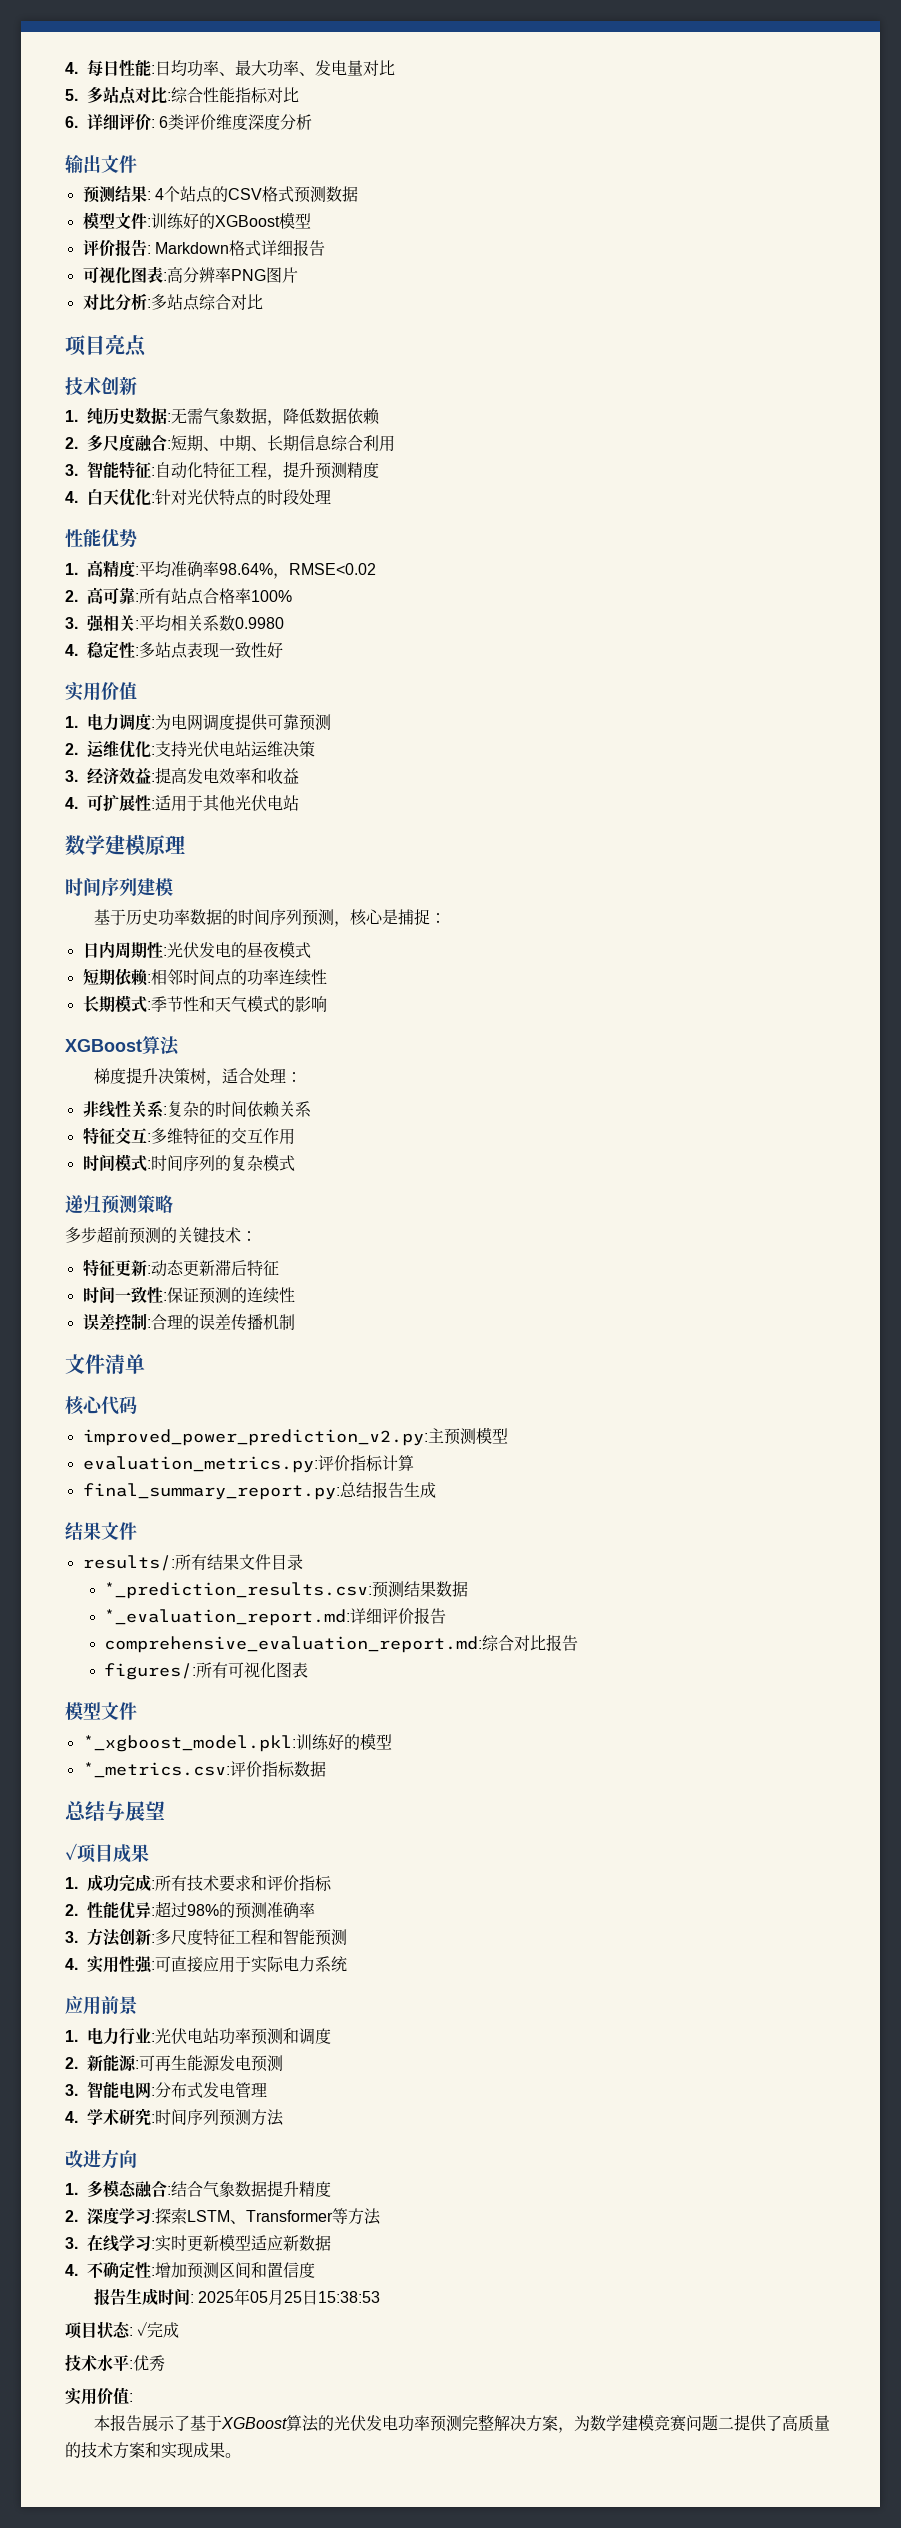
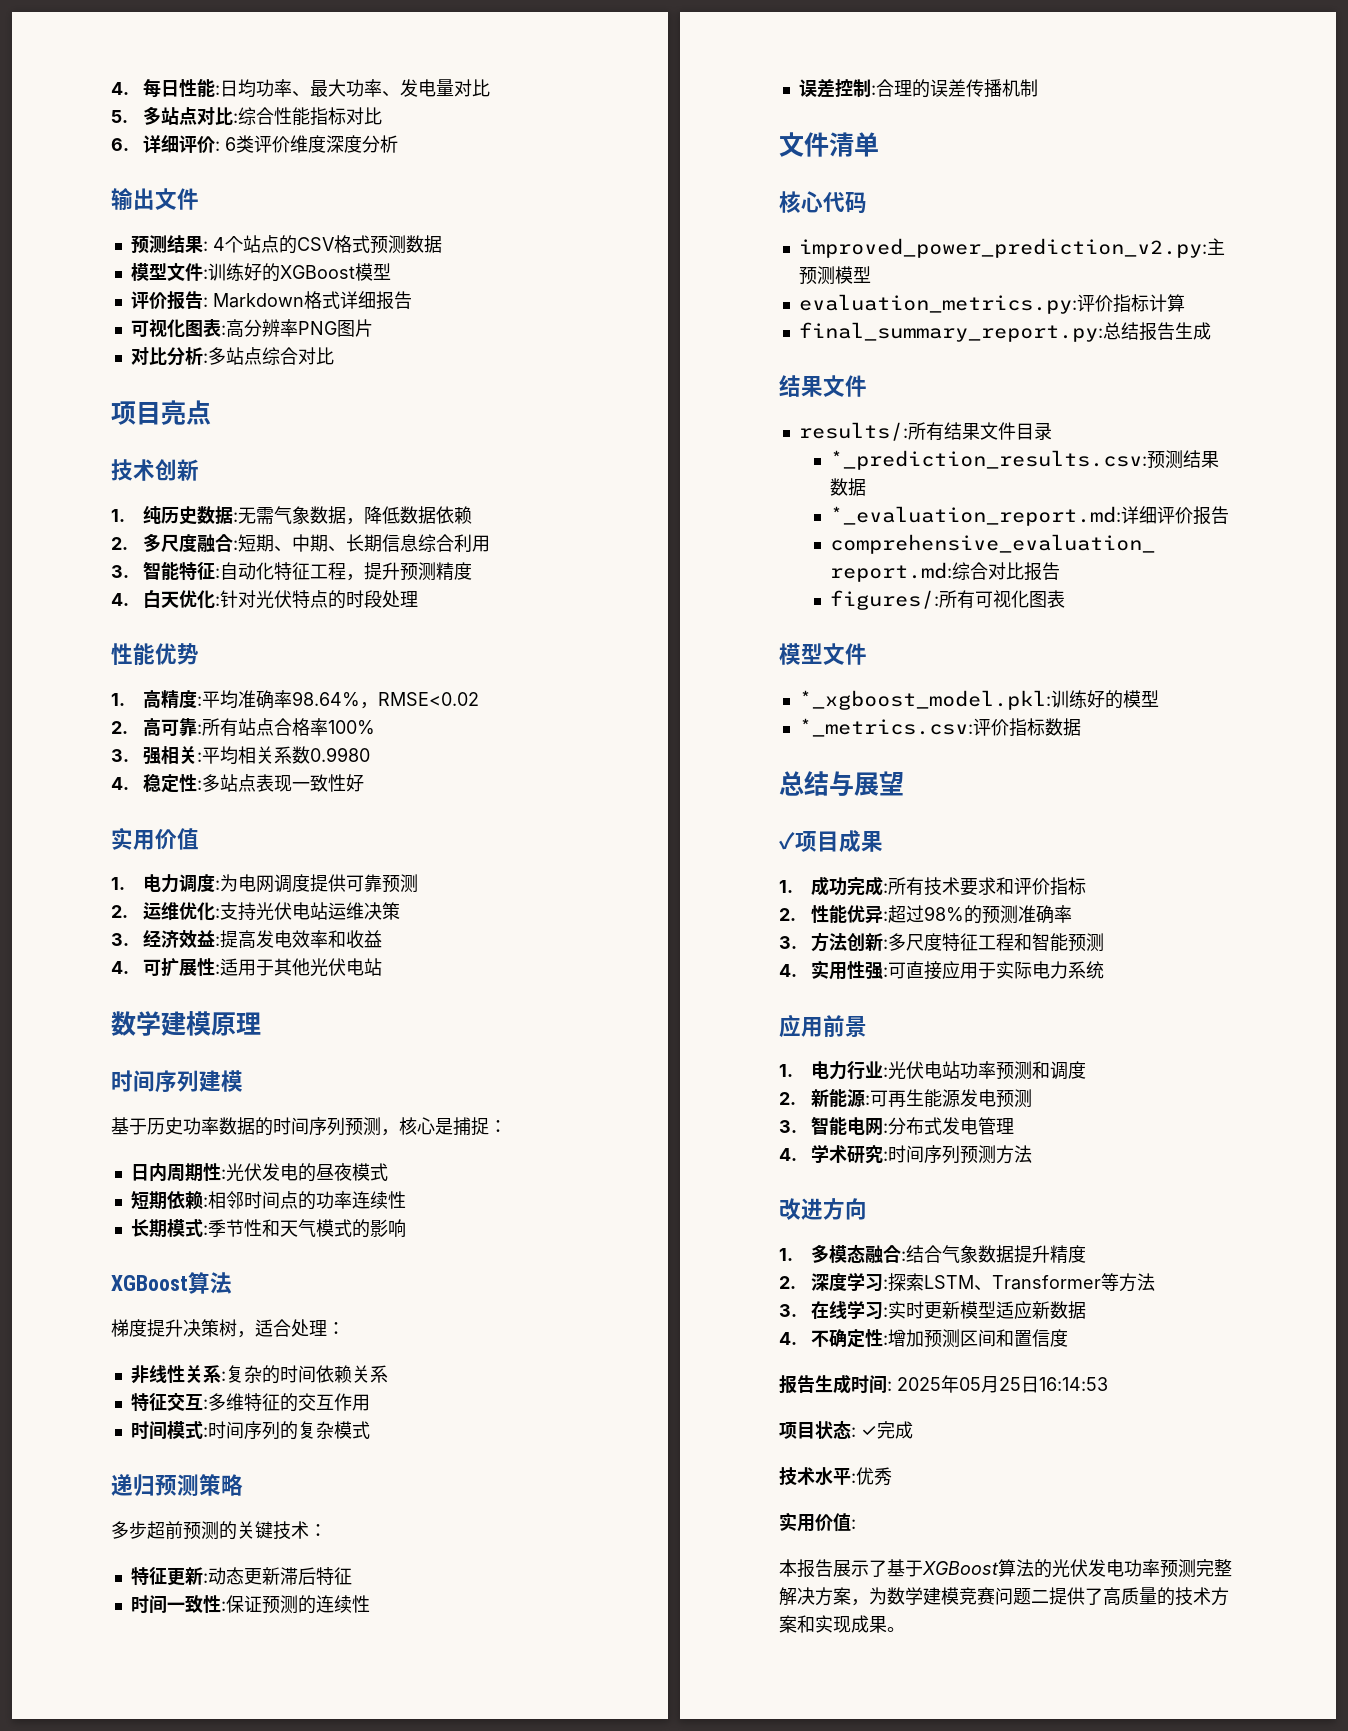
[318,2291,381,2303] 15:38:53 -> [1039,1377,1108,1391] 16:14:53

